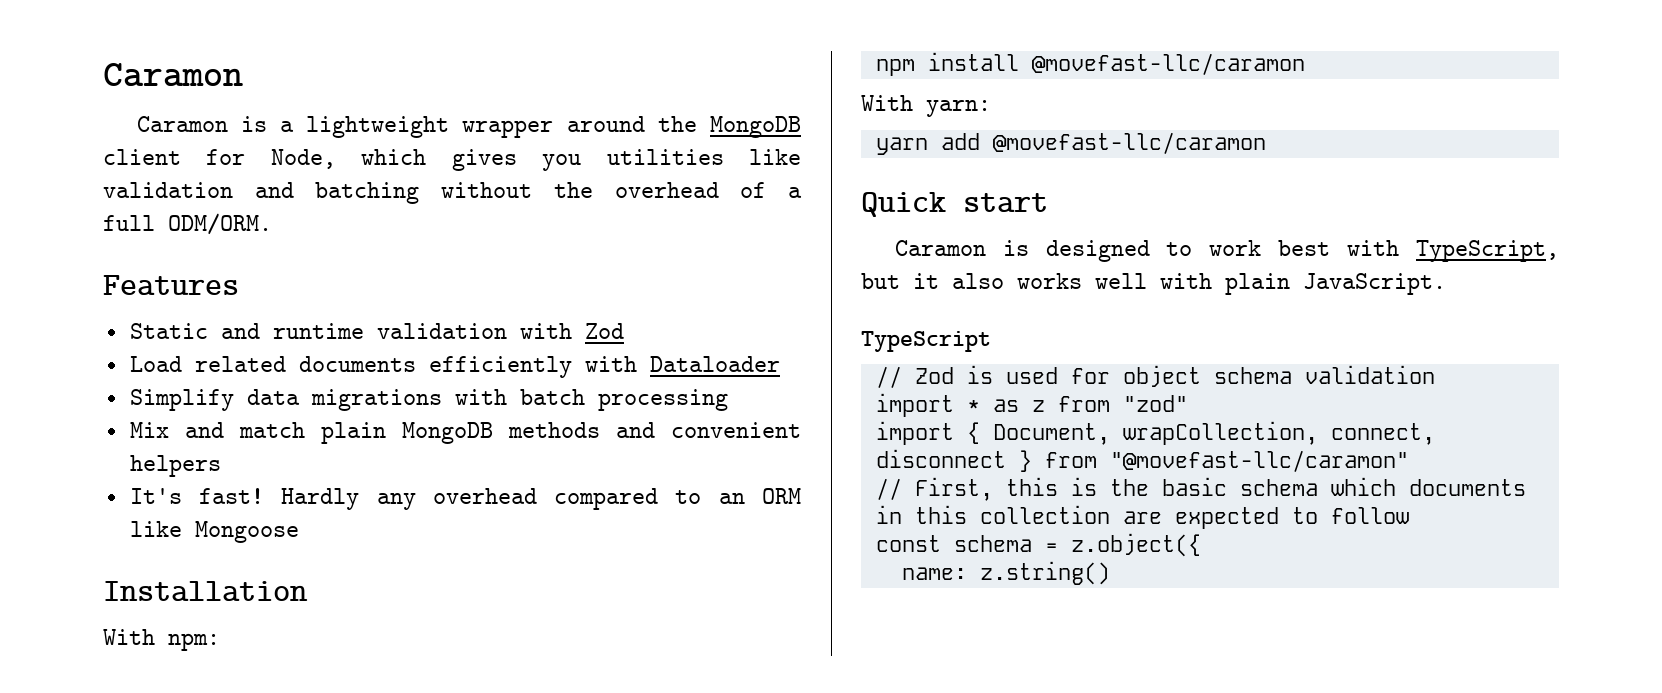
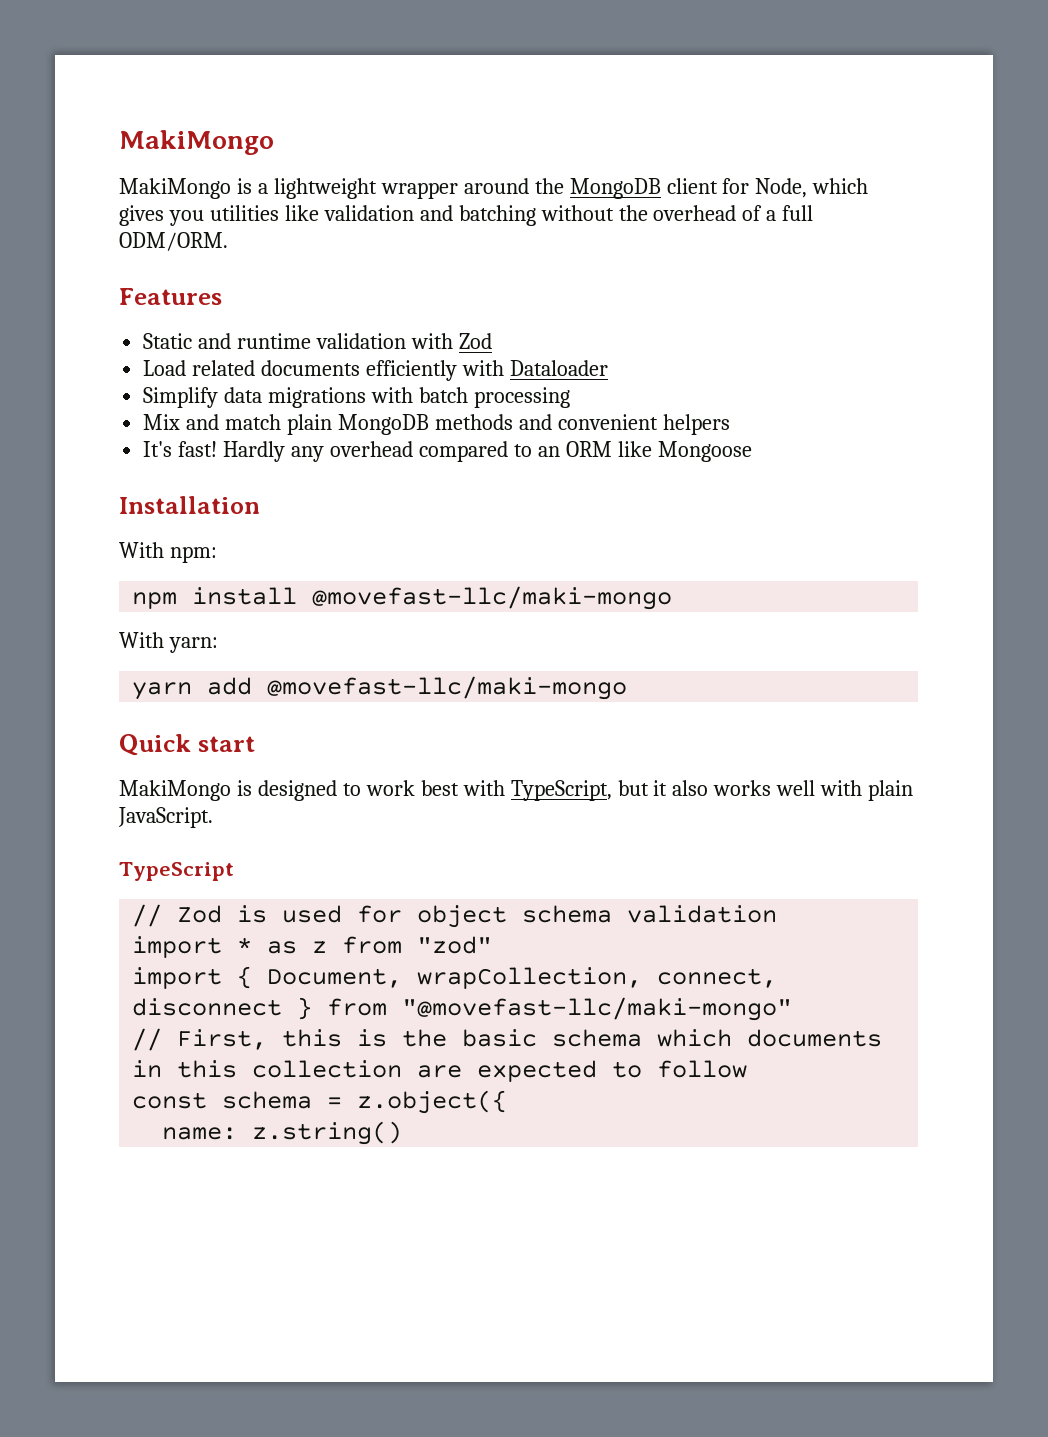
[103,63,243,87] [136,116,228,132] Caramon // Caramon -> [119,130,274,155] [119,178,231,199] MakiMongo // MakiMongo
[1031,53,1305,75] @movefast-llc/caramon -> [312,586,673,610] @movefast-llc/maki-mongo
[992,132,1266,154] @movefast-llc/caramon -> [267,676,628,700] @movefast-llc/maki-mongo
[894,240,986,256] Caramon -> [119,780,231,801] MakiMongo
[1109,450,1409,472] "@movefast-llc/caramon" -> [402,997,793,1021] "@movefast-llc/maki-mongo"

